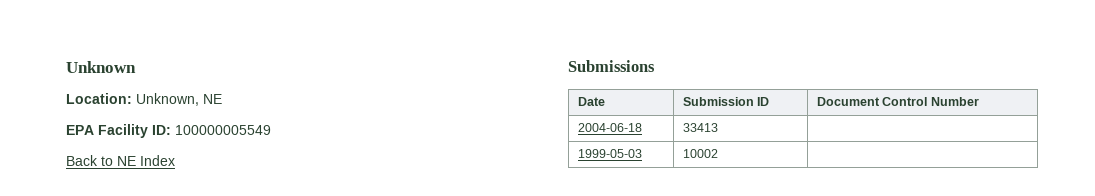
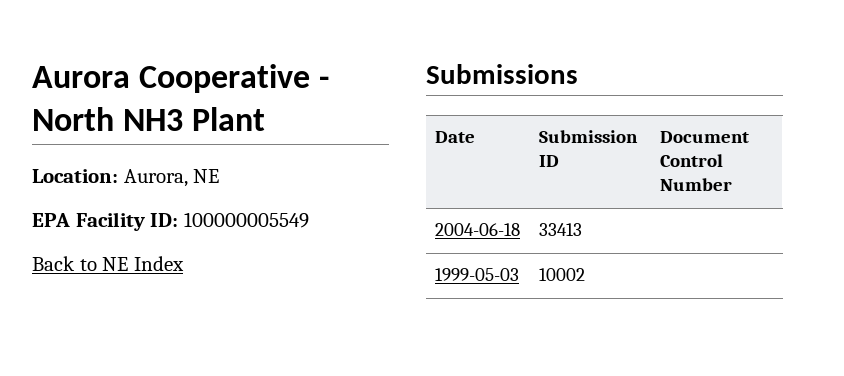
[66,61,136,73] Unknown -> [32,64,330,93] [32,107,266,131] Aurora Cooperative - North NH3 Plant
[136,93,199,106] Unknown, -> [123,169,188,187] Aurora,

